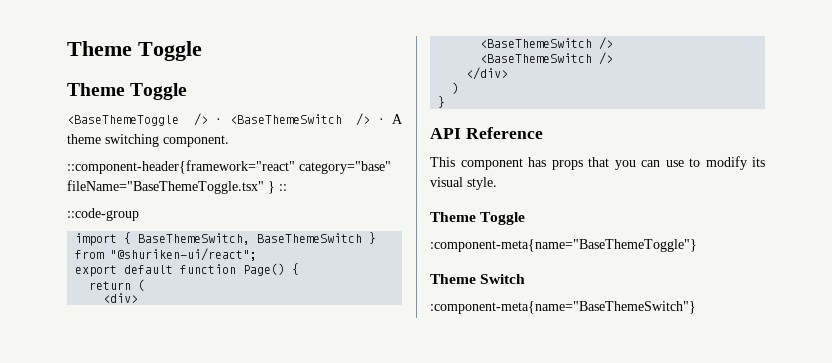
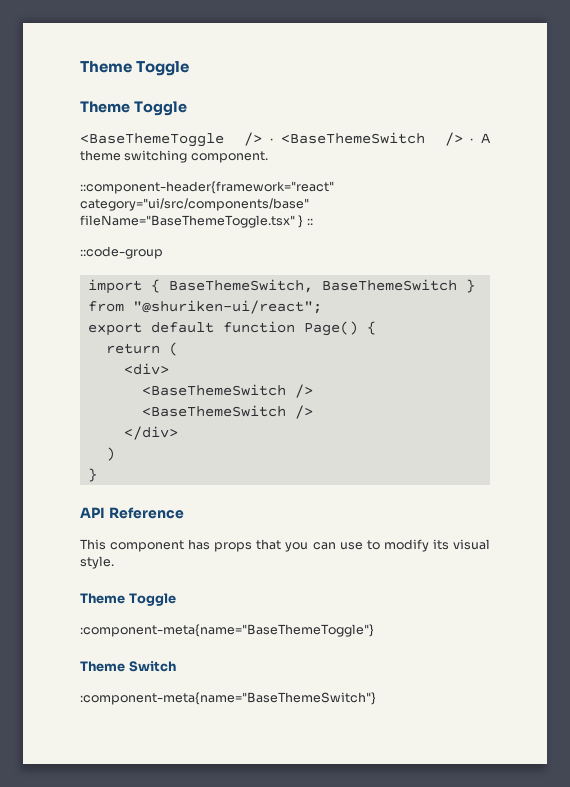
[299,161,391,174] category="base" -> [80,198,309,211] category="ui/src/components/base"

